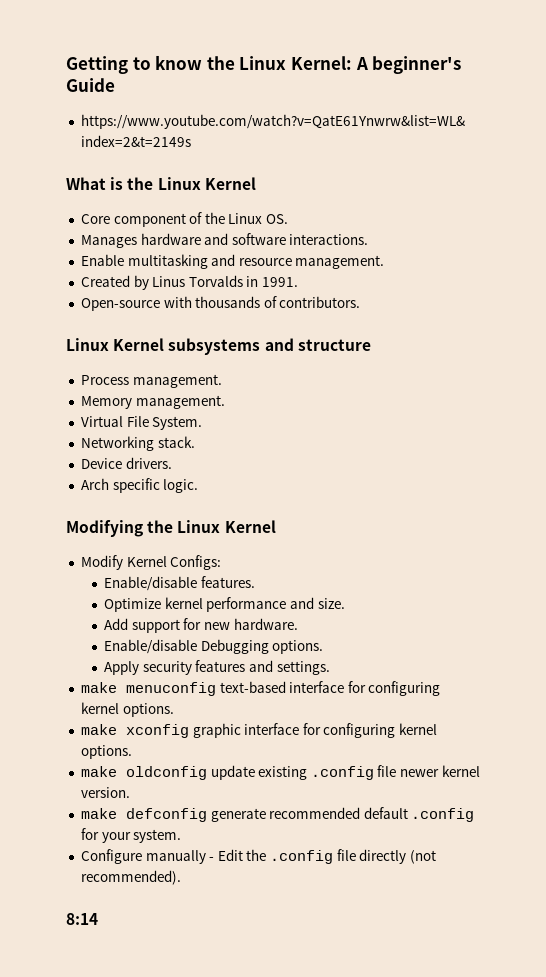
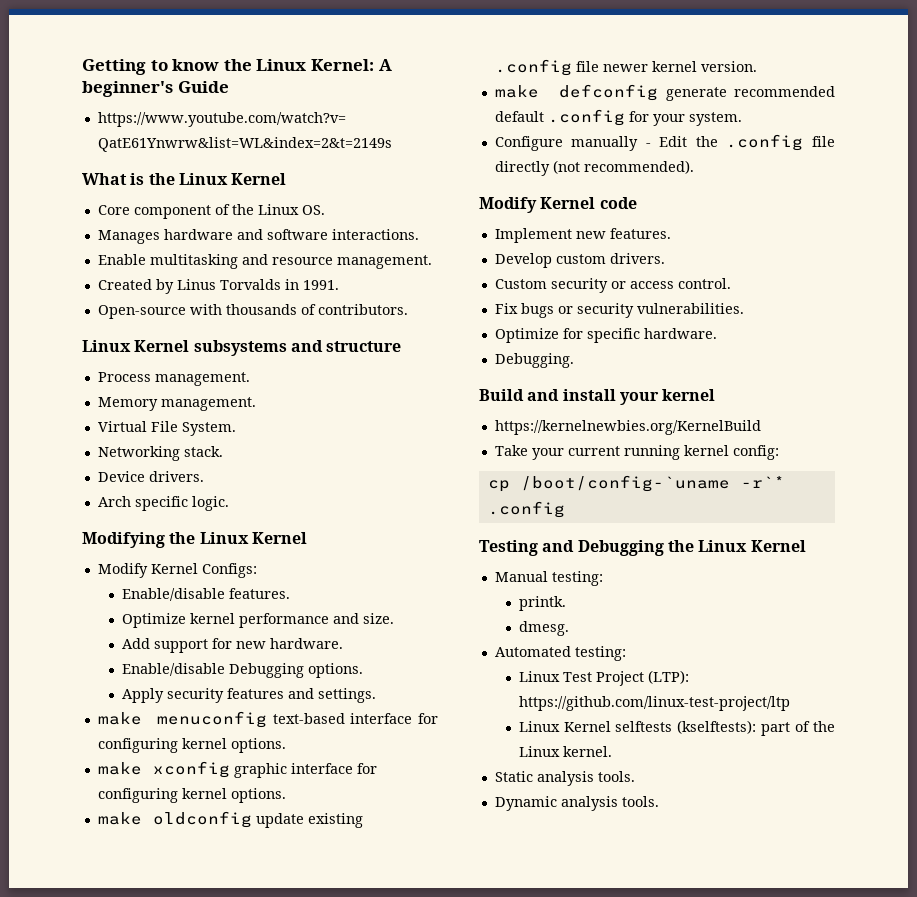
[66,913,98,925] 8:14 -> [479,197,637,213] [494,228,671,243] [494,253,665,268] [494,278,731,293] [494,303,744,318] [494,328,717,343] [494,353,574,368] [479,389,716,405] [494,420,761,435] [494,445,779,460] [487,475,785,492] [487,501,565,518] [479,540,806,556] [494,571,603,586] [518,596,566,611] [518,621,569,636] [494,646,626,661] [518,670,689,686] [518,696,790,711] [518,720,835,736] [518,746,612,757] [494,771,635,786] [494,796,659,811] Modify Kernel code // Implement new features. // Develop custom drivers. // Custom security or access control. // Fix bugs or security vulnerabilities. // Optimize for specific hardware. // Debugging. // Build and install your kernel // https://kernelnewbies.org/KernelBuild // Take your current running kernel config: // cp /boot/config-`uname -r`* .config // Testing and Debugging the Linux Kernel // Manual testing: // printk. // dmesg. // Automated testing: // Linux Test Project (LTP): https://github.com/linux-test-project/ltp // Linux Kernel selftests (kselftests): part of the Linux kernel. // Static analysis tools. // Dynamic analysis tools.

